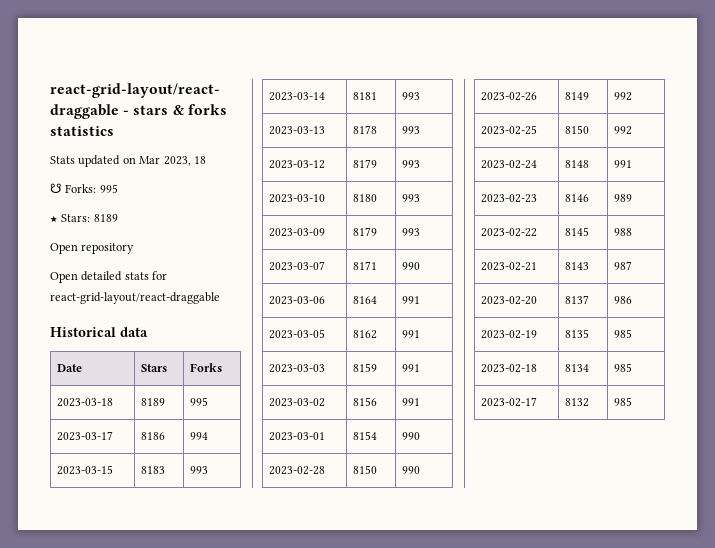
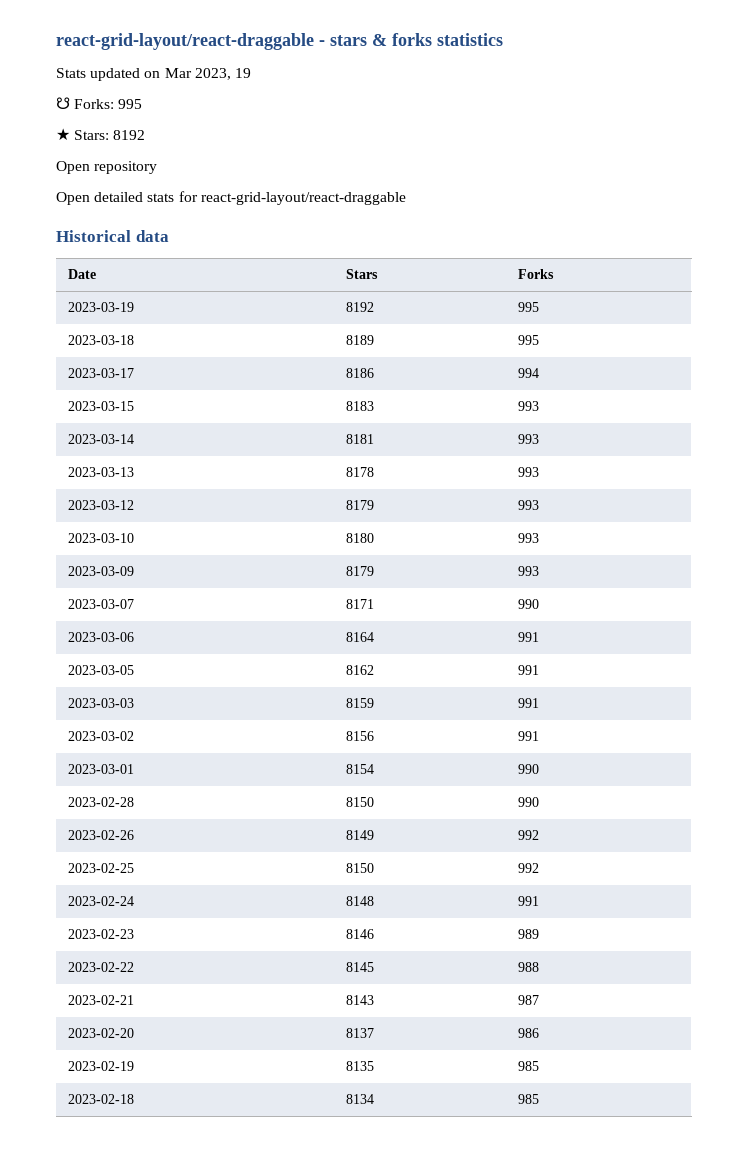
[193,156,206,164] 18 -> [234,68,251,78] 19
[93,214,118,222] 8189 -> [113,130,146,140] 8192
(223, 367) none -> [68,302,135,312] [346,302,375,312] [518,302,540,312] // 2023-03-19 | 8192 | 995
[481,397,538,407] [565,398,590,407] [614,397,633,406] // 2023-02-17 | 8132 | 985 -> (540, 1099) none

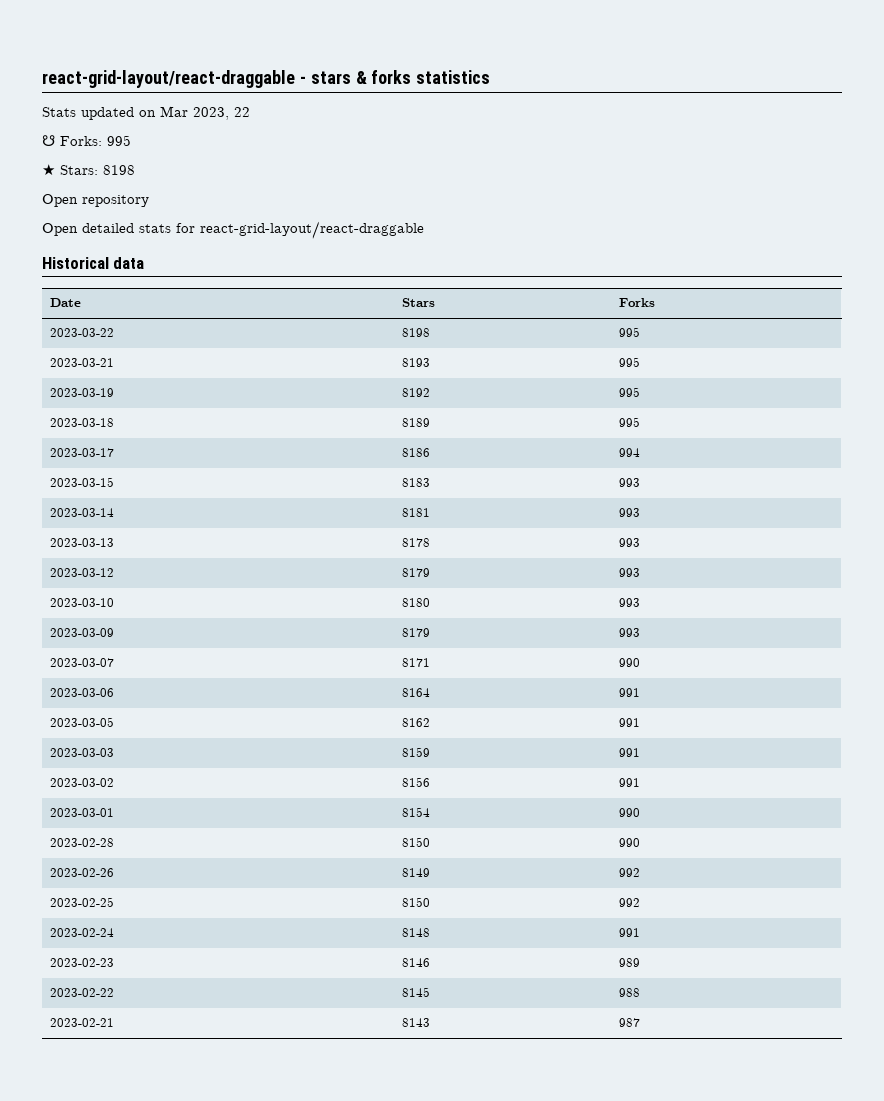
[234,68,251,78] 19 -> [234,107,250,117] 22
[113,130,146,140] 8192 -> [103,165,135,175] 8198
(555, 274) none -> [49,328,114,337] [401,328,430,337] [618,327,640,337] [49,358,114,367] [401,358,430,367] [618,357,640,367] // 2023-03-22 | 8198 | 995 // 2023-03-21 | 8193 | 995
[68,1028,135,1038] [346,1028,375,1038] [518,1028,540,1038] [68,1061,135,1071] [346,1061,375,1071] [518,1061,540,1071] [68,1094,135,1104] [346,1094,375,1104] [518,1094,540,1104] // 2023-02-20 | 8137 | 986 // 2023-02-19 | 8135 | 985 // 2023-02-18 | 8134 | 985 -> (640, 1022) none

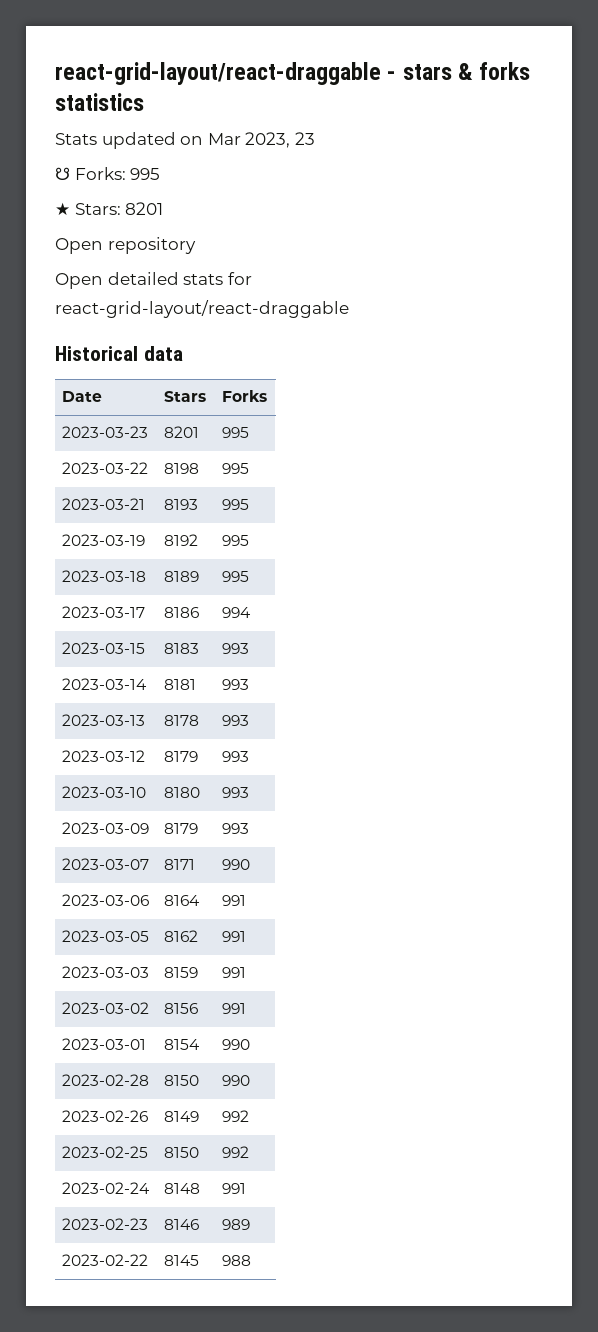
[234,107,250,117] 22 -> [294,132,315,145] 23
[103,165,135,175] 8198 -> [125,202,164,215] 8201
(655, 302) none -> [62,426,149,438] [164,426,200,438] [222,427,250,438] // 2023-03-23 | 8201 | 995
[49,1018,114,1027] [401,1018,430,1027] [618,1018,640,1027] // 2023-02-21 | 8143 | 987 -> (252, 1260) none

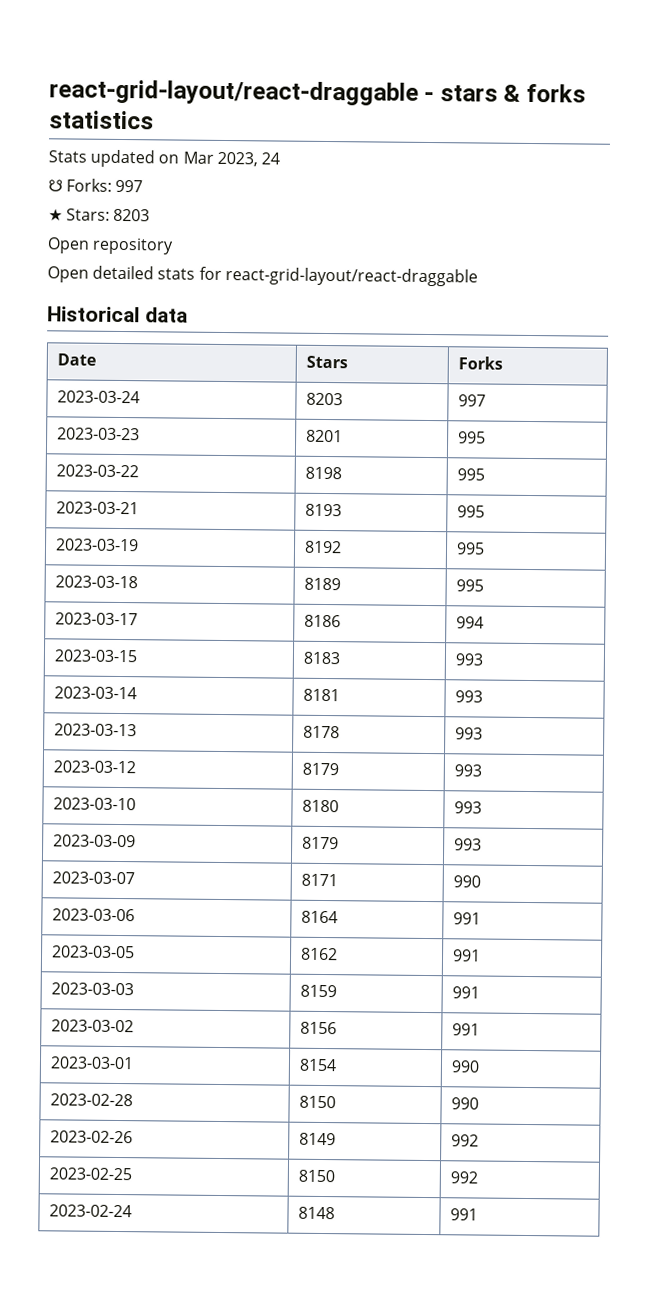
[294,132,315,145] 23 -> [260,152,280,165] 24
[130,168,161,180] 995 -> [115,179,144,193] 997
[125,202,164,215] 8201 -> [113,208,151,222] 8203
(268, 396) none -> [56,390,140,404] [305,392,343,406] [457,394,486,407] // 2023-03-24 | 8203 | 997
[62,1218,149,1230] [164,1219,200,1230] [222,1219,251,1230] [62,1254,149,1266] [164,1255,200,1266] [222,1255,252,1266] // 2023-02-23 | 8146 | 989 // 2023-02-22 | 8145 | 988 -> (478, 1214) none

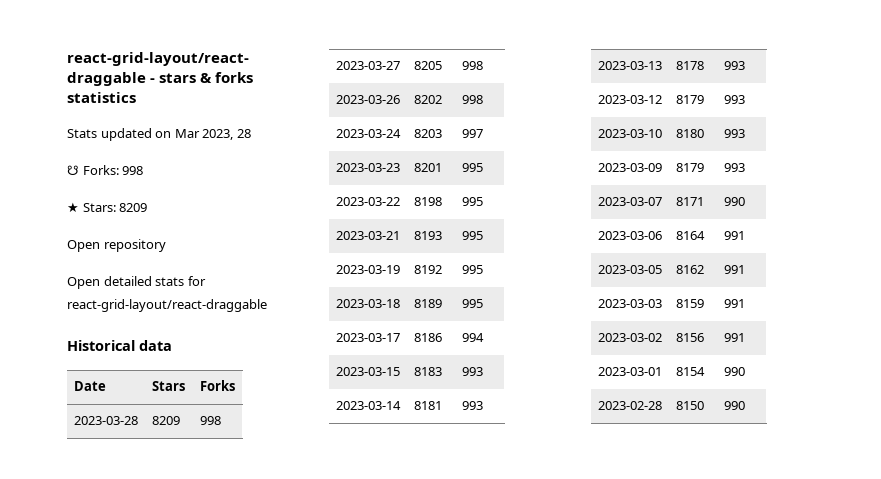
[260,152,280,165] 24 -> [236,129,251,138] 28
[115,179,144,193] 997 -> [122,166,144,175] 998
[113,208,151,222] 8203 -> [119,203,148,212] 8209
(503, 363) none -> [73,416,138,425] [151,416,180,425] [199,416,221,425] [335,61,400,70] [413,61,442,70] [461,61,483,70] [335,95,400,104] [413,95,442,104] [461,95,483,104] // 2023-03-28 | 8209 | 998 // 2023-03-27 | 8205 | 998 // 2023-03-26 | 8202 | 998
[49,1130,133,1144] [298,1132,336,1146] [450,1134,479,1147] [48,1167,132,1181] [297,1169,335,1183] [449,1171,478,1184] [48,1204,132,1218] [297,1206,335,1220] [449,1208,478,1221] // 2023-02-26 | 8149 | 992 // 2023-02-25 | 8150 | 992 // 2023-02-24 | 8148 | 991 -> (745, 405) none

